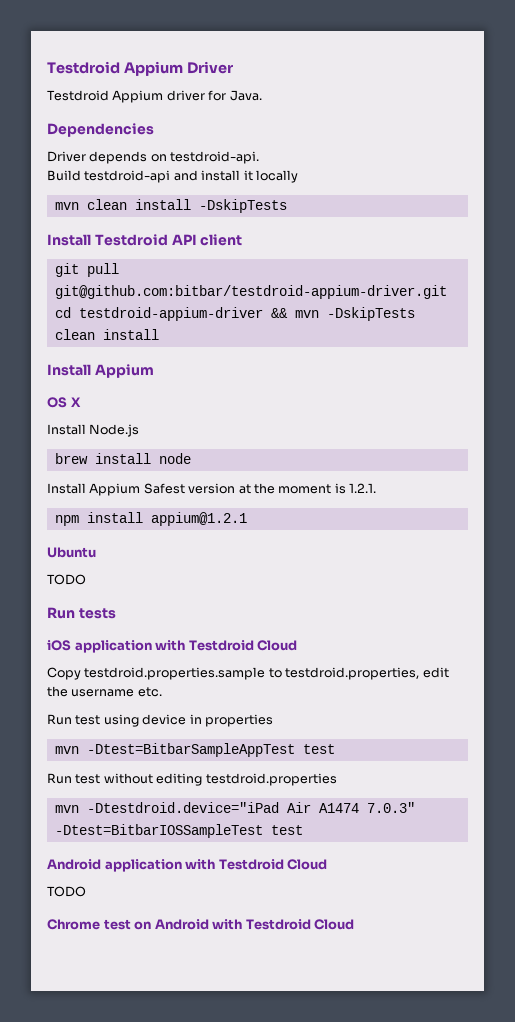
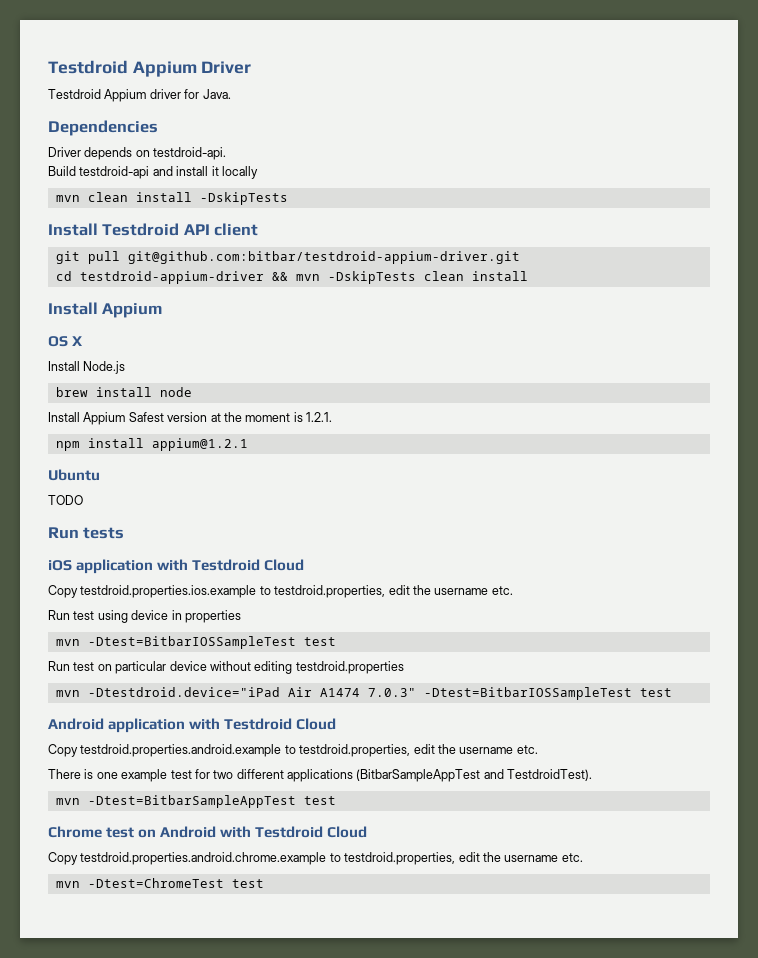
[84,667,266,680] testdroid.properties.sample -> [80,585,257,598] testdroid.properties.ios.example
[86,743,295,757] -Dtest=BitbarSampleAppTest -> [87,636,296,649] -Dtest=BitbarIOSSampleTest
(101, 779) none -> [97,661,207,674] on particular device
[47,886,86,897] TODO -> [48,744,538,757] [48,769,593,782] [55,795,336,808] Copy testdroid.properties.android.example to testdroid.properties, edit the username etc. // There is one example test for two different applications (BitbarSampleAppTest and TestdroidTest). // mvn -Dtest=BitbarSampleAppTest test
(355, 924) none -> [48,852,583,865] [55,878,264,888] // Copy testdroid.properties.android.chrome.example to testdroid.properties, edit the username etc. // mvn -Dtest=ChromeTest test

